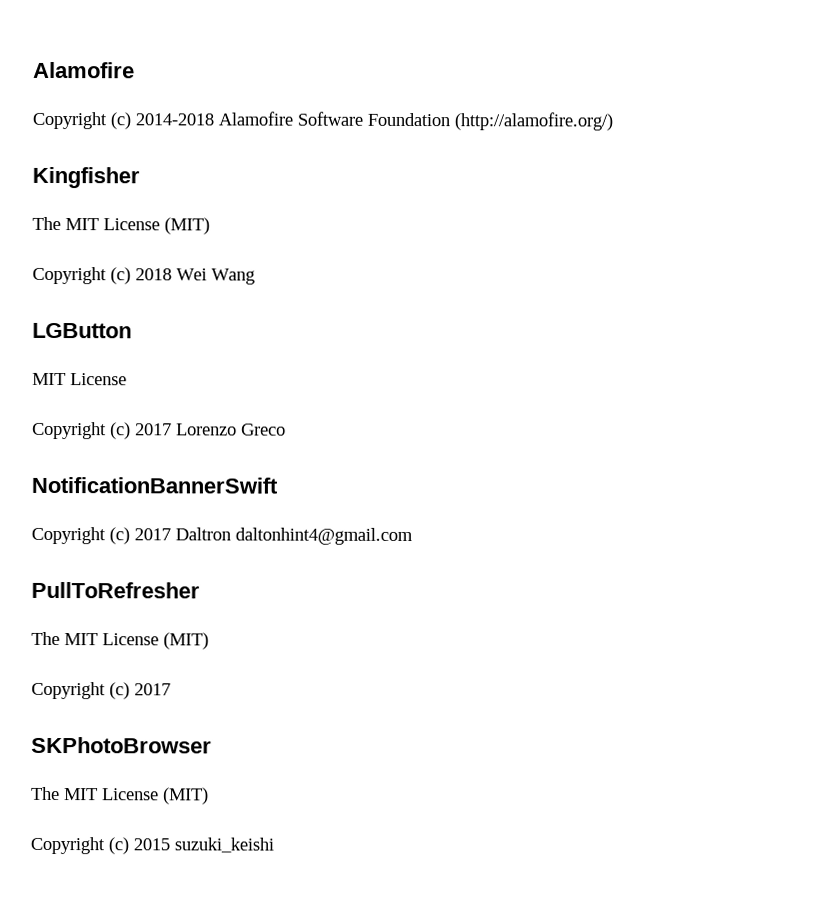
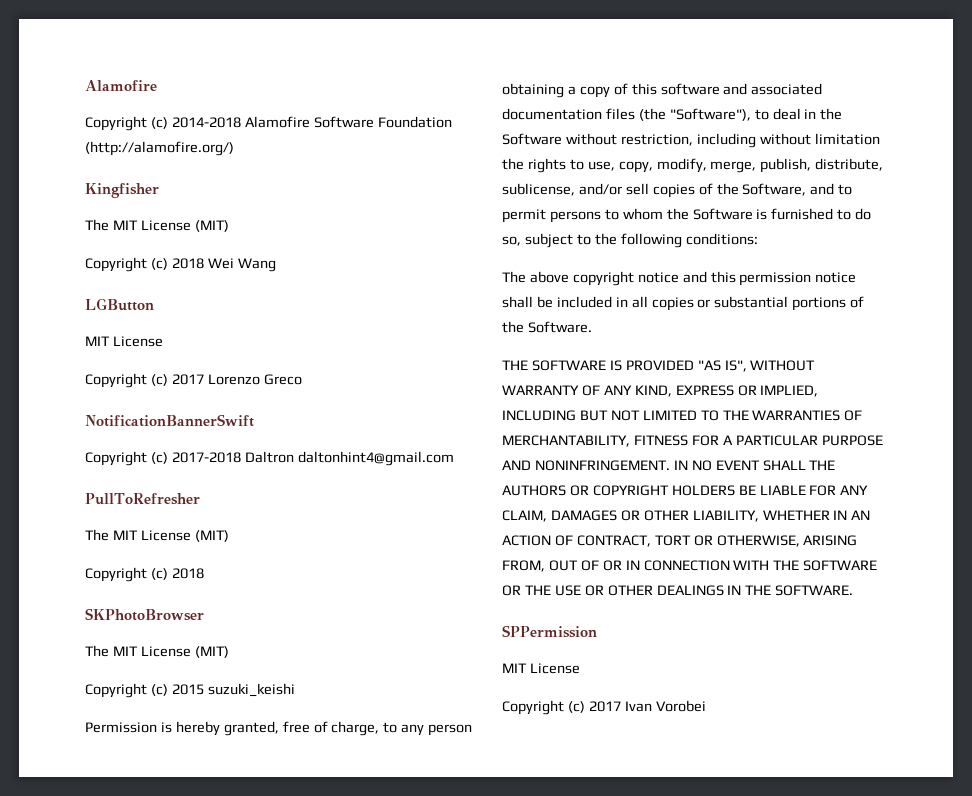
[134,528,171,541] 2017 -> [171,452,241,463] 2017-2018
[134,683,171,696] 2017 -> [171,568,204,579] 2018
(274, 845) none -> [85,721,473,736] [502,83,823,98] [502,108,843,121] [502,133,880,148] [502,158,884,173] [502,183,853,198] [502,208,872,223] [502,233,758,248] [502,271,857,286] [502,296,865,311] [502,321,592,333] [502,360,816,372] [502,385,819,397] [502,410,863,421] [502,435,883,447] [502,460,836,471] [502,485,869,496] [502,510,871,522] [502,535,858,547] [502,560,878,572] [502,585,854,596] [502,625,597,638] [502,663,580,674] [502,700,706,715] // Permission is hereby granted, free of charge, to any person obtaining a copy of this software and associated documentation files (the "Software"), to deal in the Software without restriction, including without limitation the rights to use, copy, modify, merge, publish, distribute, sublicense, and/or sell copies of the Software, and to permit persons to whom the Software is furnished to do so, subject to the following conditions: // The above copyright notice and this permission notice shall be included in all copies or substantial portions of the Software. // THE SOFTWARE IS PROVIDED "AS IS", WITHOUT WARRANTY OF ANY KIND, EXPRESS OR IMPLIED, INCLUDING BUT NOT LIMITED TO THE WARRANTIES OF MERCHANTABILITY, FITNESS FOR A PARTICULAR PURPOSE AND NONINFRINGEMENT. IN NO EVENT SHALL THE AUTHORS OR COPYRIGHT HOLDERS BE LIABLE FOR ANY CLAIM, DAMAGES OR OTHER LIABILITY, WHETHER IN AN ACTION OF CONTRACT, TORT OR OTHERWISE, ARISING FROM, OUT OF OR IN CONNECTION WITH THE SOFTWARE OR THE USE OR OTHER DEALINGS IN THE SOFTWARE. // SPPermission // MIT License // Copyright (c) 2017 Ivan Vorobei

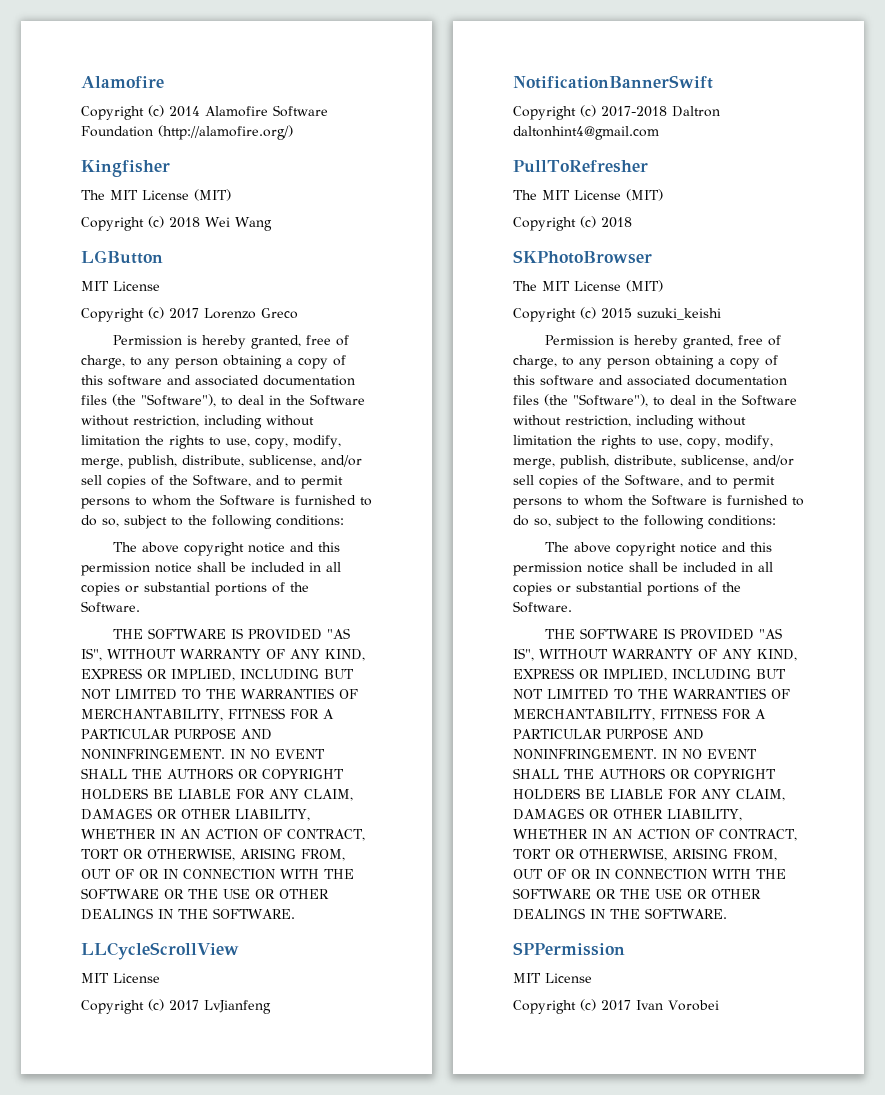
[171,117,241,128] 2014-2018 -> [169,106,200,117] 2014
(302, 379) none -> [113,335,350,349] [81,355,346,369] [81,375,355,386] [81,394,365,407] [81,415,314,429] [81,435,341,449] [81,455,362,469] [81,474,343,489] [81,494,372,509] [81,515,344,529] [113,542,341,556] [81,562,341,576] [81,582,309,596] [81,601,140,613] [113,628,351,640] [81,648,365,661] [81,668,354,681] [81,688,358,700] [81,708,334,721] [81,728,272,740] [81,749,325,759] [81,768,344,779] [81,788,353,801] [81,808,310,821] [81,829,365,841] [81,848,345,861] [81,869,354,879] [81,888,329,899] [81,908,295,920] [81,942,239,960] [81,973,160,983] [81,999,271,1014] // Permission is hereby granted, free of charge, to any person obtaining a copy of this software and associated documentation files (the "Software"), to deal in the Software without restriction, including without limitation the rights to use, copy, modify, merge, publish, distribute, sublicense, and/or sell copies of the Software, and to permit persons to whom the Software is furnished to do so, subject to the following conditions: // The above copyright notice and this permission notice shall be included in all copies or substantial portions of the Software. // THE SOFTWARE IS PROVIDED "AS IS", WITHOUT WARRANTY OF ANY KIND, EXPRESS OR IMPLIED, INCLUDING BUT NOT LIMITED TO THE WARRANTIES OF MERCHANTABILITY, FITNESS FOR A PARTICULAR PURPOSE AND NONINFRINGEMENT. IN NO EVENT SHALL THE AUTHORS OR COPYRIGHT HOLDERS BE LIABLE FOR ANY CLAIM, DAMAGES OR OTHER LIABILITY, WHETHER IN AN ACTION OF CONTRACT, TORT OR OTHERWISE, ARISING FROM, OUT OF OR IN CONNECTION WITH THE SOFTWARE OR THE USE OR OTHER DEALINGS IN THE SOFTWARE. // LLCycleScrollView // MIT License // Copyright (c) 2017 LvJianfeng

